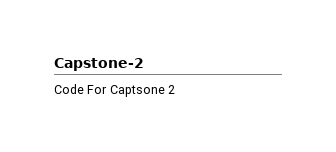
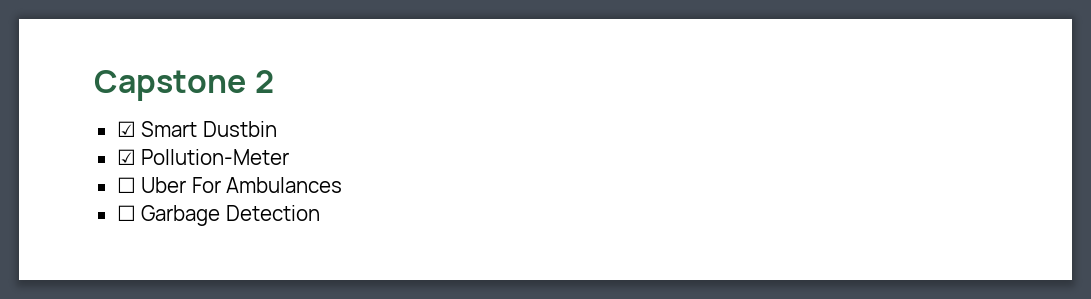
[54,58,144,71] [54,84,176,97] Capstone-2 // Code For Captsone 2 -> [94,70,274,101] [116,121,277,137] [116,149,290,165] [116,177,343,193] [116,205,320,226] Capstone 2 // ☑ Smart Dustbin // ☑ Pollution-Meter // ☐ Uber For Ambulances // ☐ Garbage Detection

